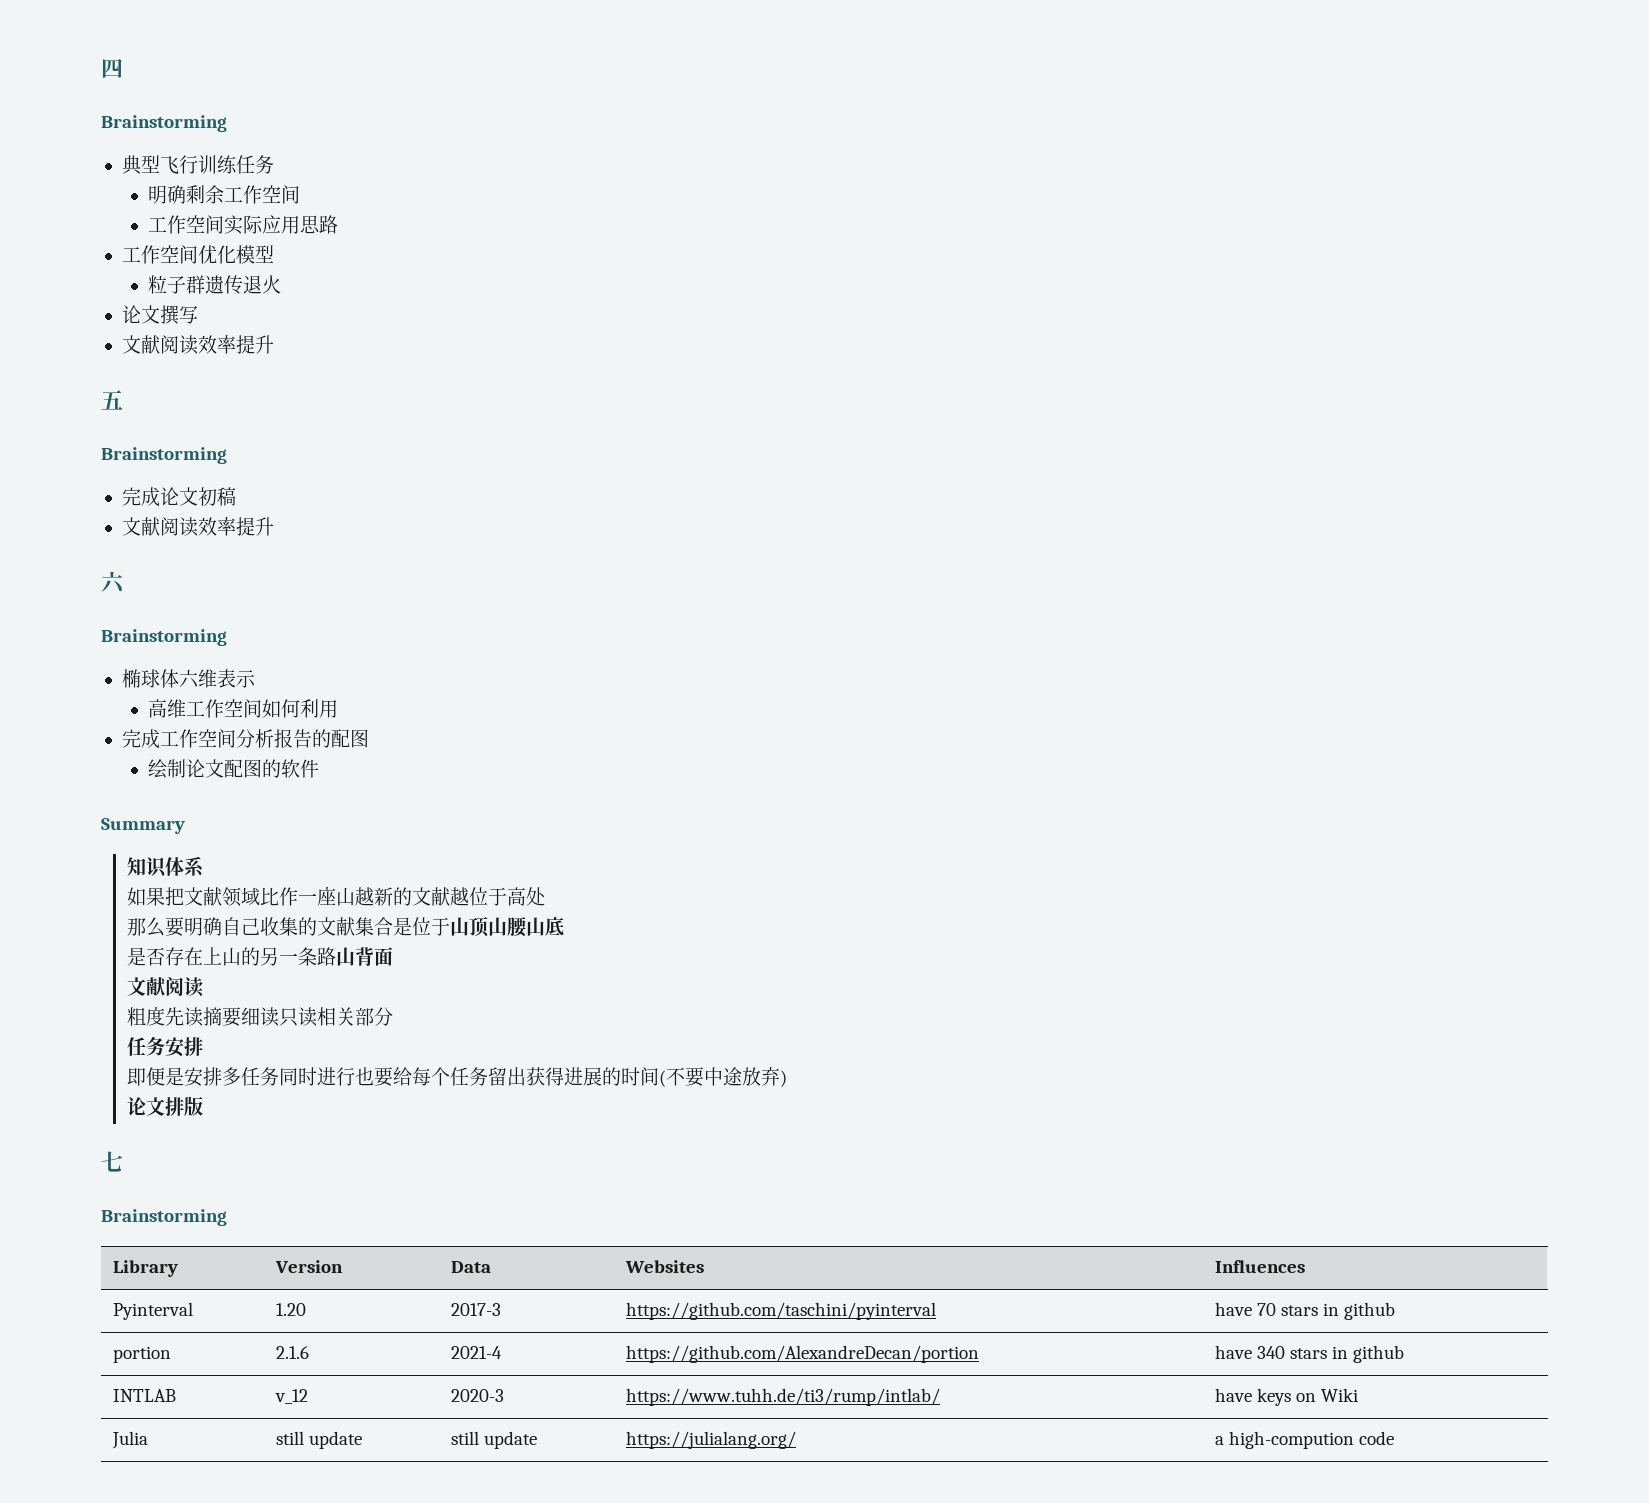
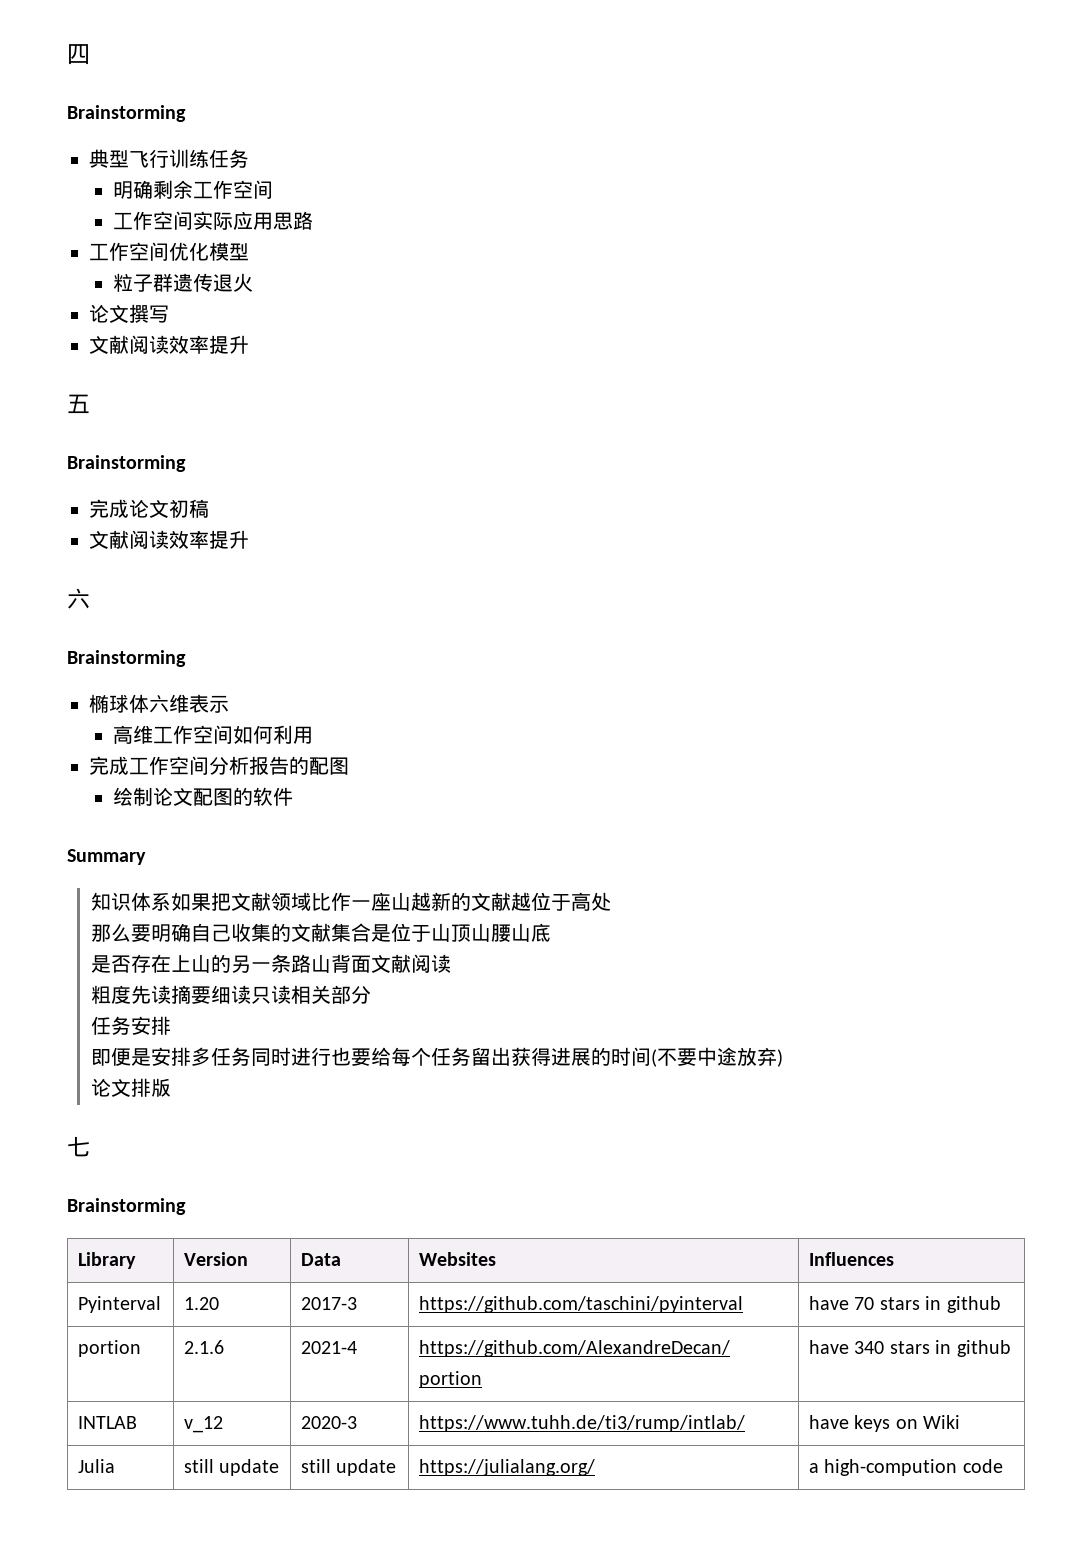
(204, 866) // -> (171, 901) none
(393, 956) // -> (371, 964) none

